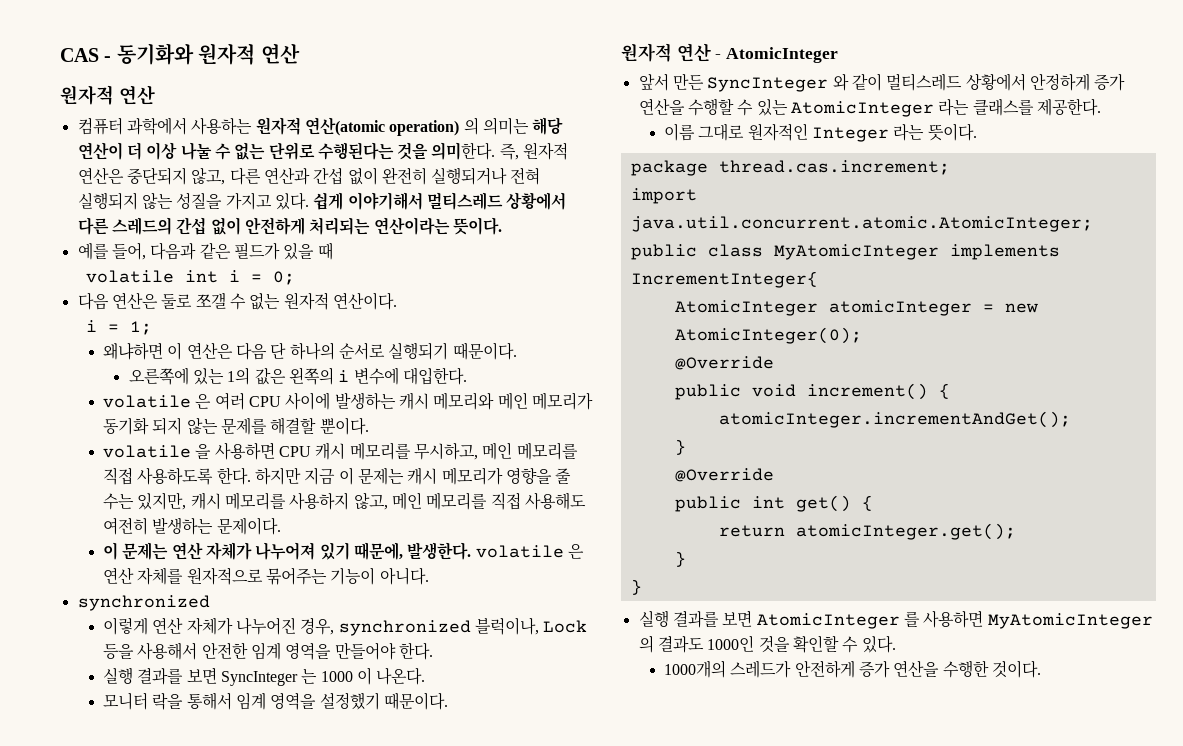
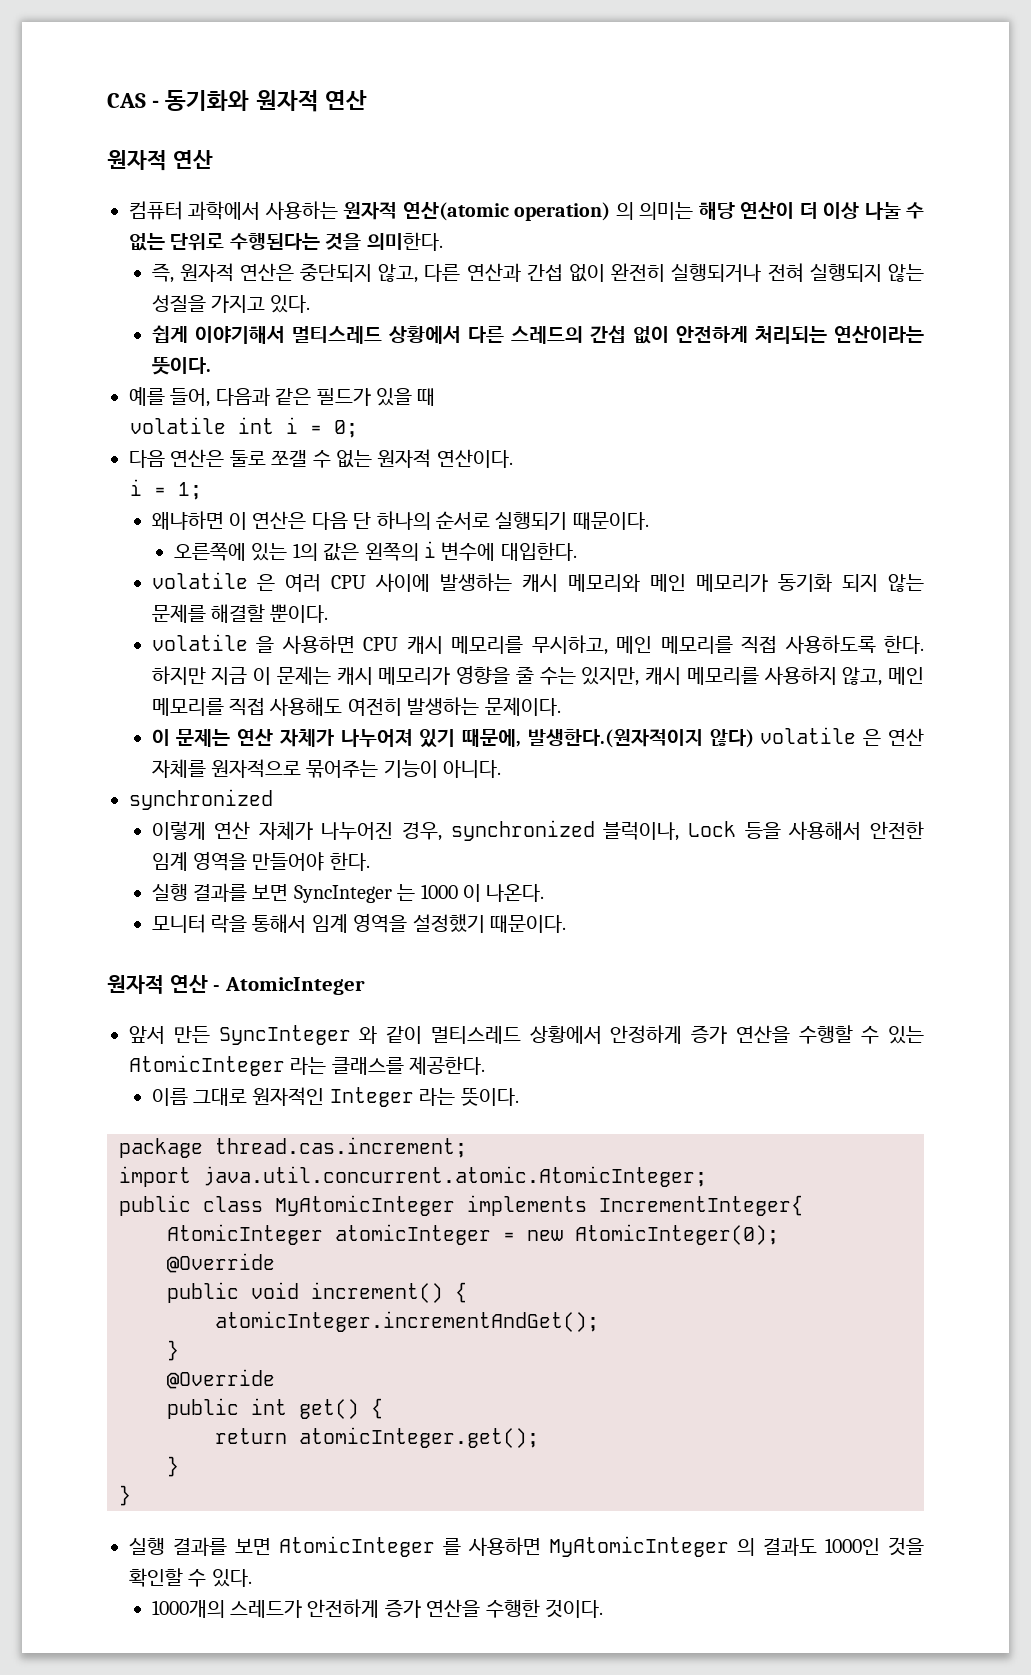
(496, 151) none -> (443, 241) //
(309, 201) none -> (311, 304) //
[407,542,472,560] 발생한다. -> [527,729,754,748] 발생한다.(원자적이지 않다)

